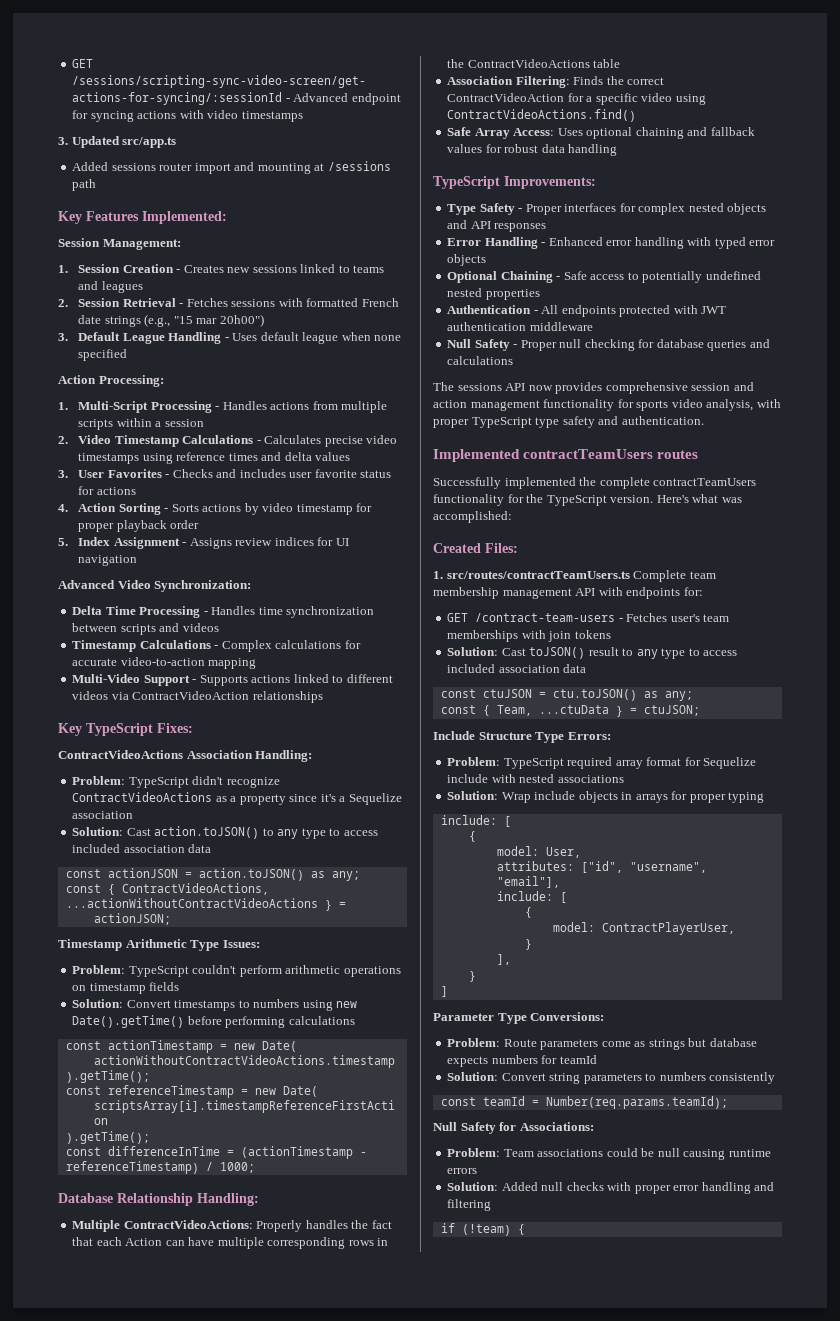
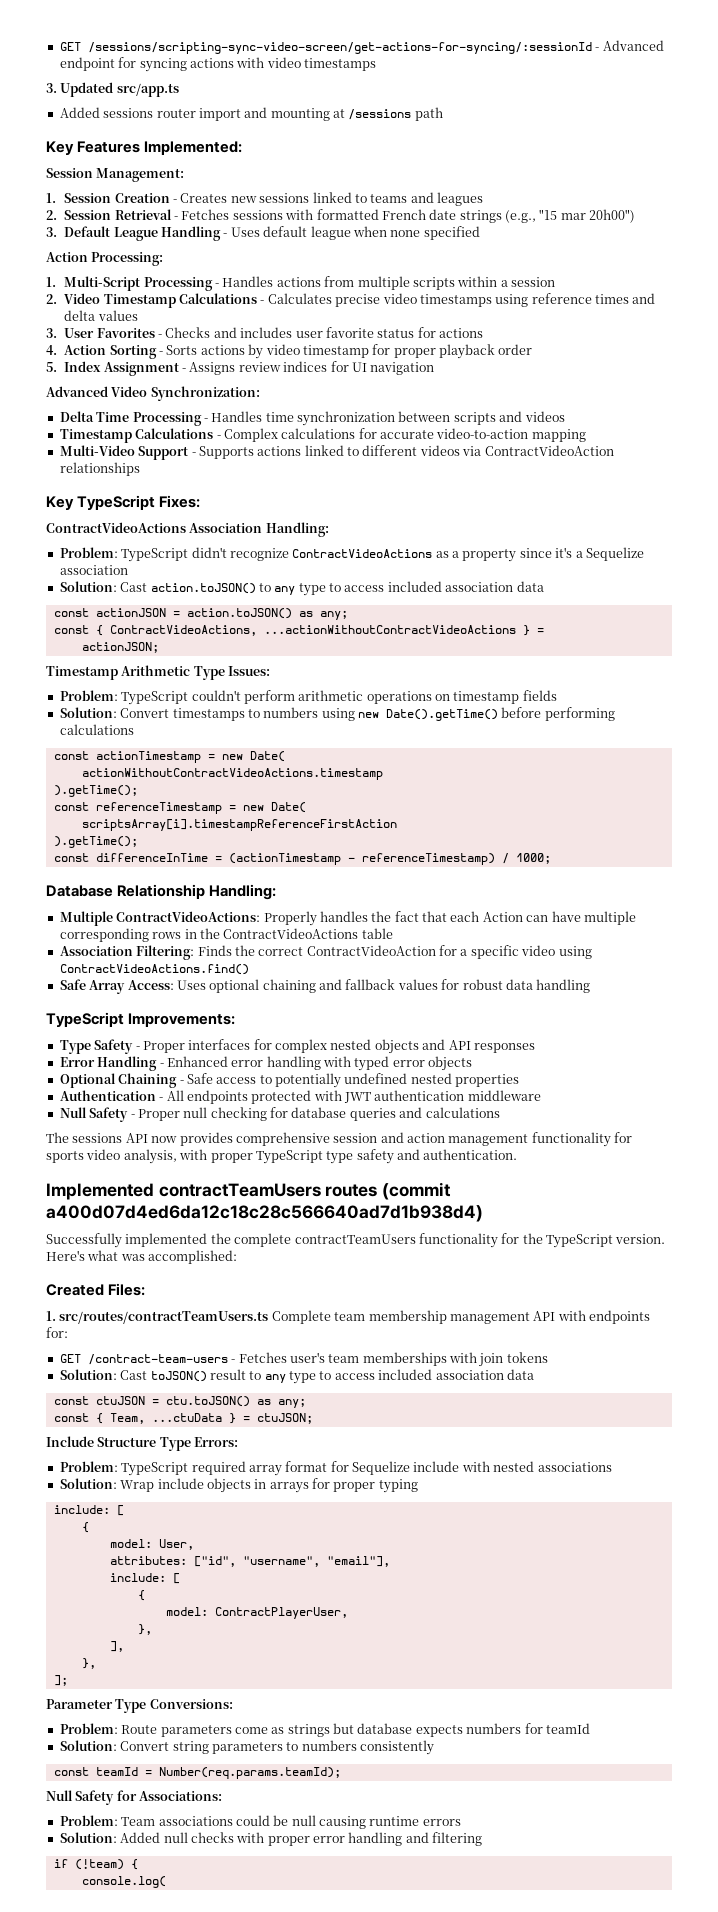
(699, 454) none -> [382,1182,452,1200] [46,1205,483,1222] (commit a400d07d4ed6da12c18c28c566640ad7d1b938d4)
[524,939,532,950] } -> [137,1624,152,1635] },
[468,971,476,982] [440,986,448,997] } // ] -> [81,1658,96,1669] [53,1675,68,1686] }, // ];
(525, 1229) none -> [81,1876,166,1888] // console.log(

